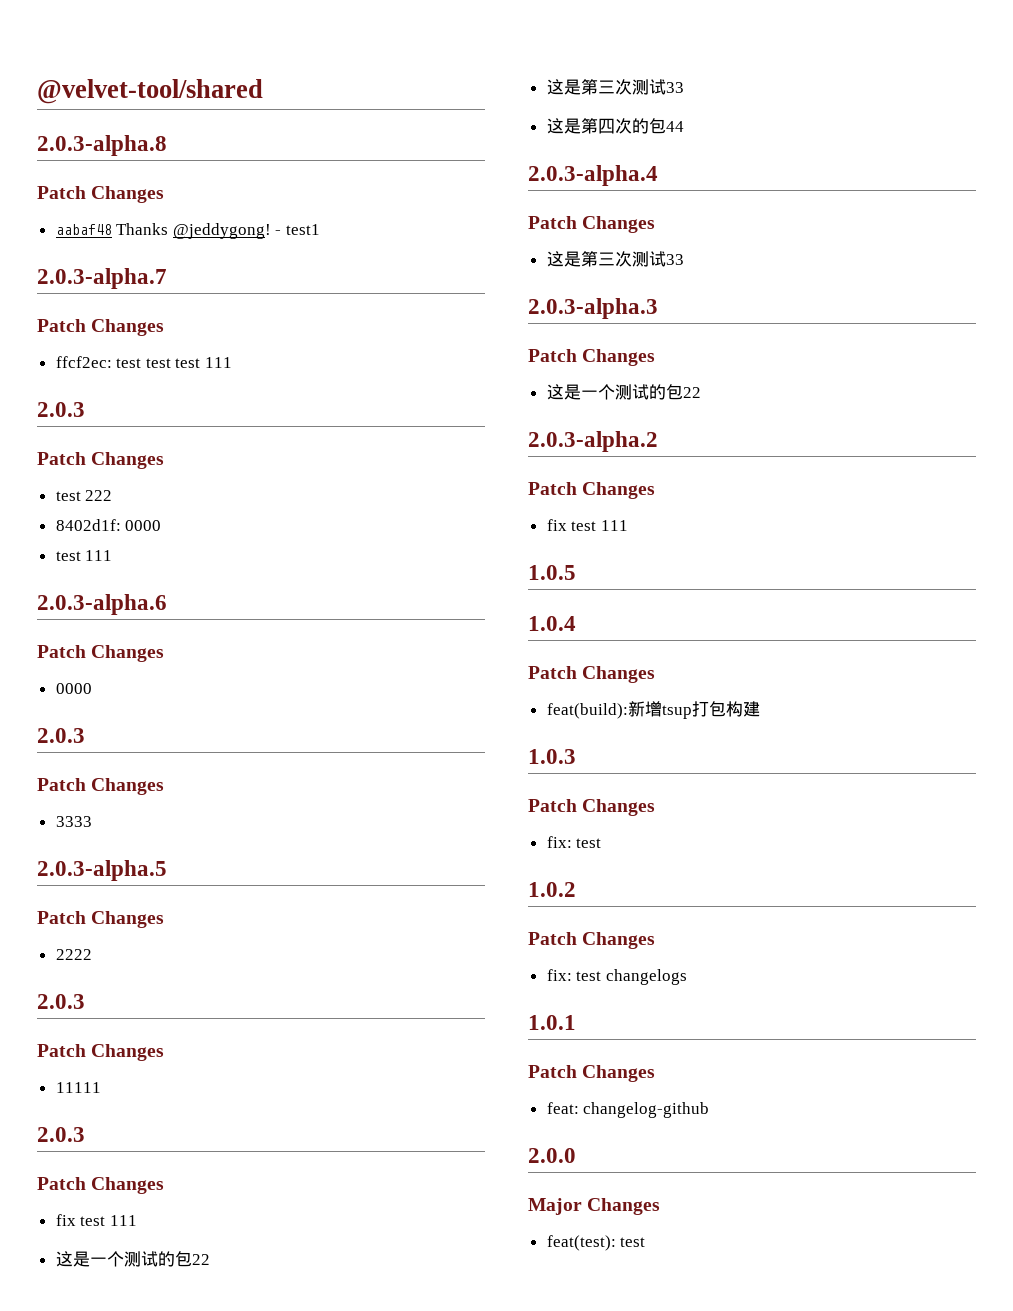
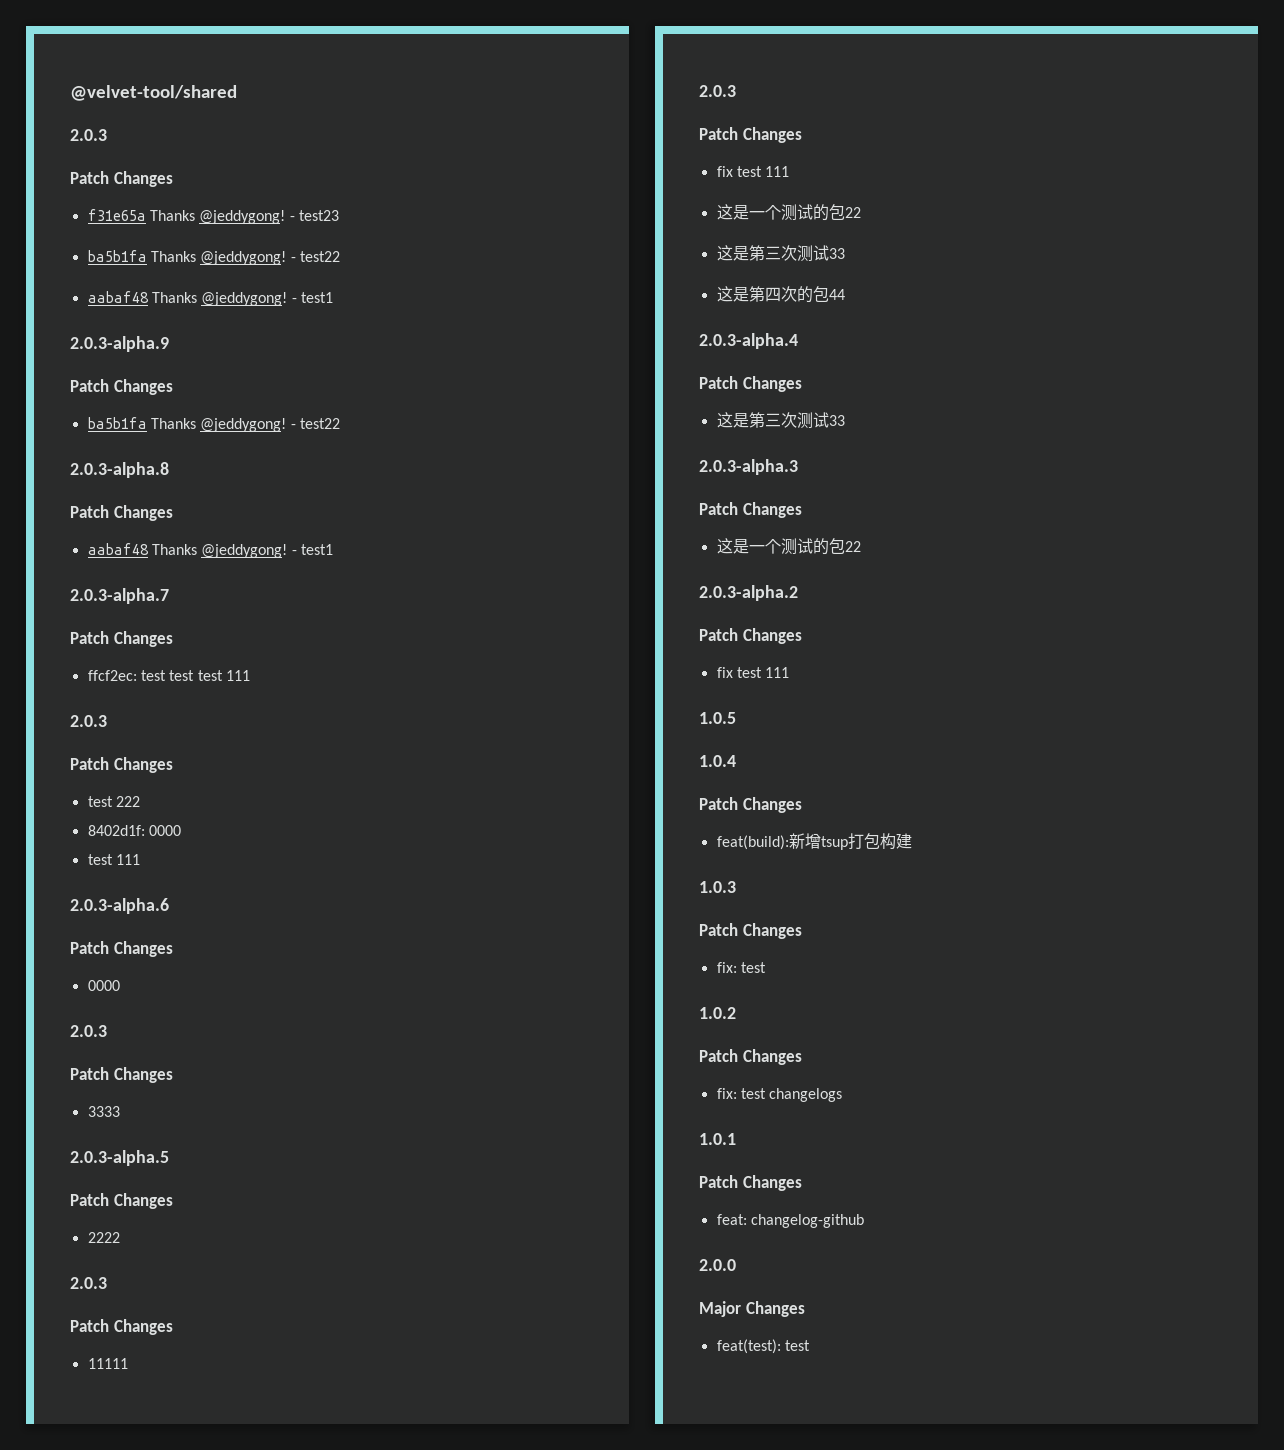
(263, 91) none -> [70,129,107,141] [70,171,173,187] [87,209,339,224] [87,250,340,265] [87,291,333,306] [70,336,169,352] [70,379,173,395] [87,417,340,432] // 2.0.3 // Patch Changes // f31e65a Thanks @jeddygong! - test23 // ba5b1fa Thanks @jeddygong! - test22 // aabaf48 Thanks @jeddygong! - test1 // 2.0.3-alpha.9 // Patch Changes // ba5b1fa Thanks @jeddygong! - test22

